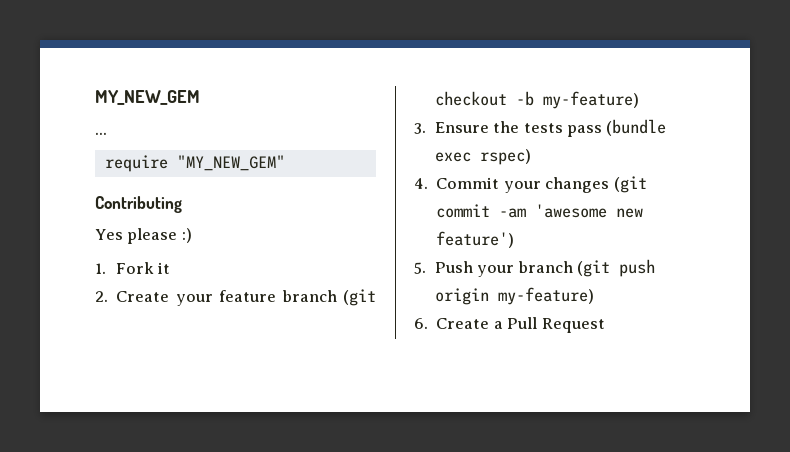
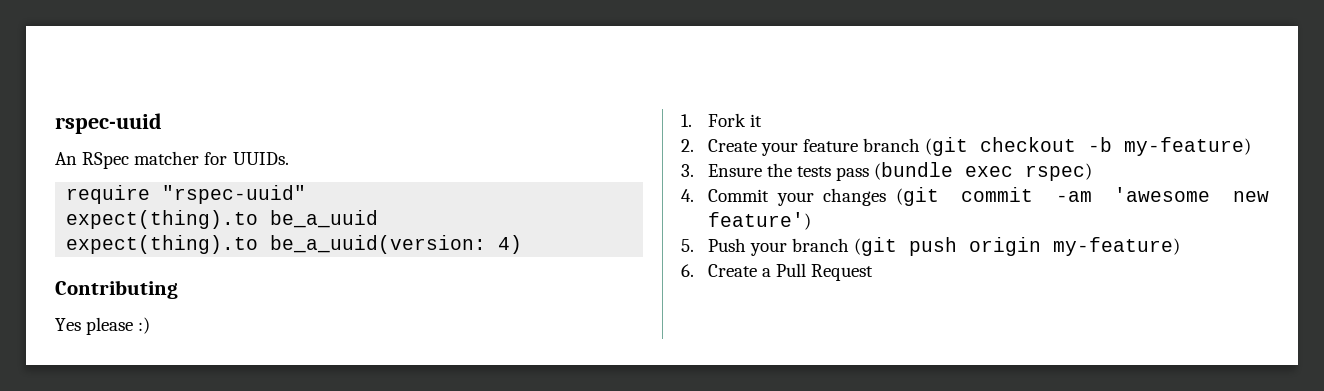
[95,90,200,105] [95,132,107,135] [104,155,285,172] MY_NEW_GEM // ... // require "MY_NEW_GEM" -> [55,113,162,134] [55,151,289,169] [66,185,307,204] [66,210,379,229] [66,235,523,254] rspec-uuid // An RSpec matcher for UUIDs. // require "rspec-uuid" // expect(thing).to be_a_uuid // expect(thing).to be_a_uuid(version: 4)

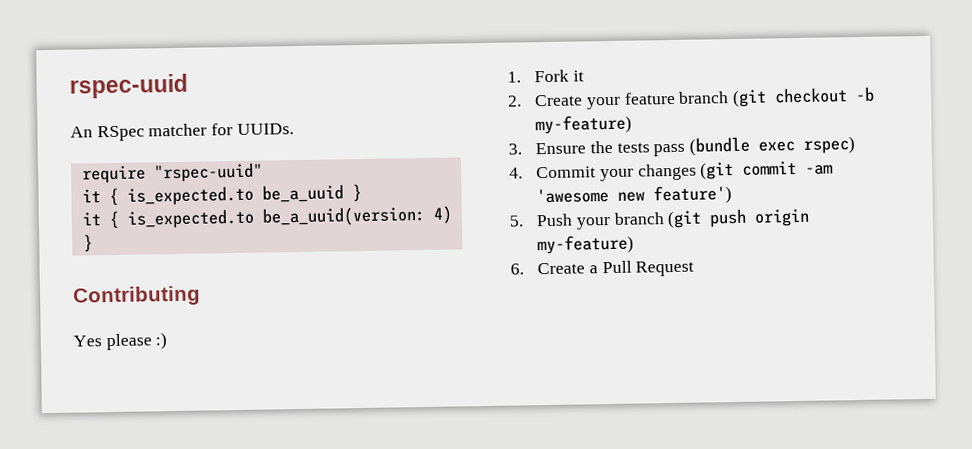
[66,210,379,229] [66,235,259,254] expect(thing).to be_a_uuid // expect(thing).to -> [81,183,362,206] [81,208,255,229] it { is_expected.to be_a_uuid } // it { is_expected.to
(523, 244) none -> [82,234,93,252] }

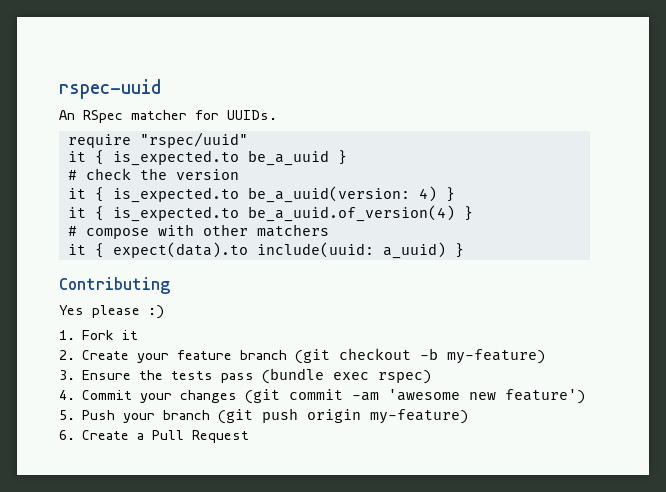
[152,162,263,183] "rspec-uuid" -> [139,132,248,148] "rspec/uuid"
(362, 192) none -> [67,168,239,180] // # check the version
(93, 243) none -> [67,205,473,222] [67,224,329,239] [67,242,464,259] // it { is_expected.to be_a_uuid.of_version(4) } // # compose with other matchers // it { expect(data).to include(uuid: a_uuid) }

